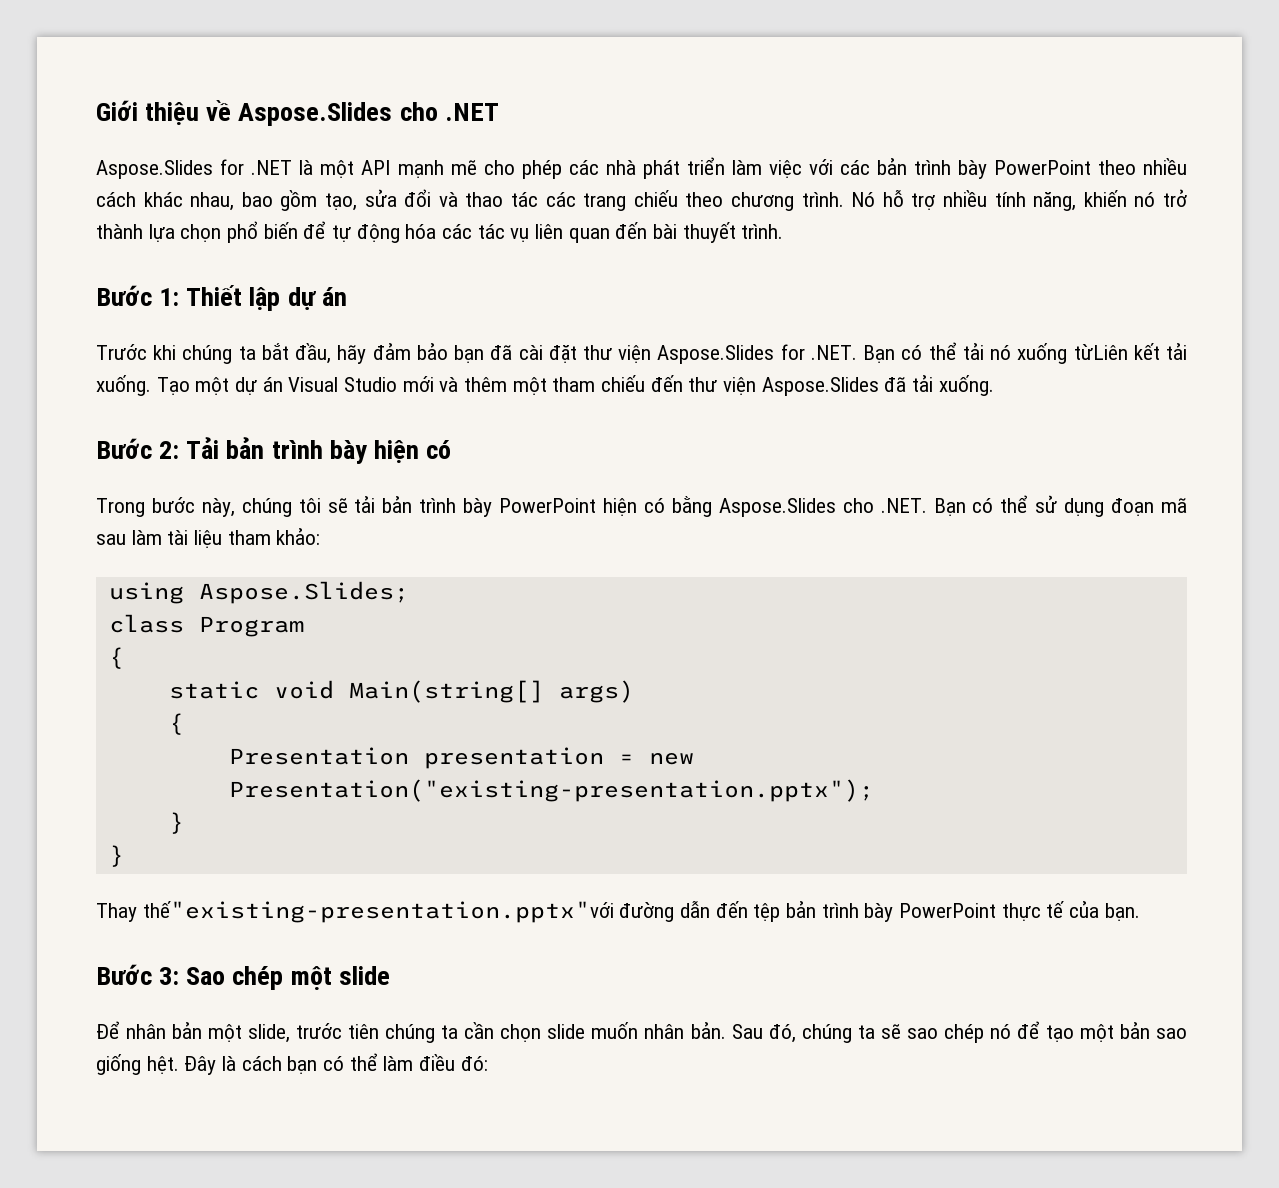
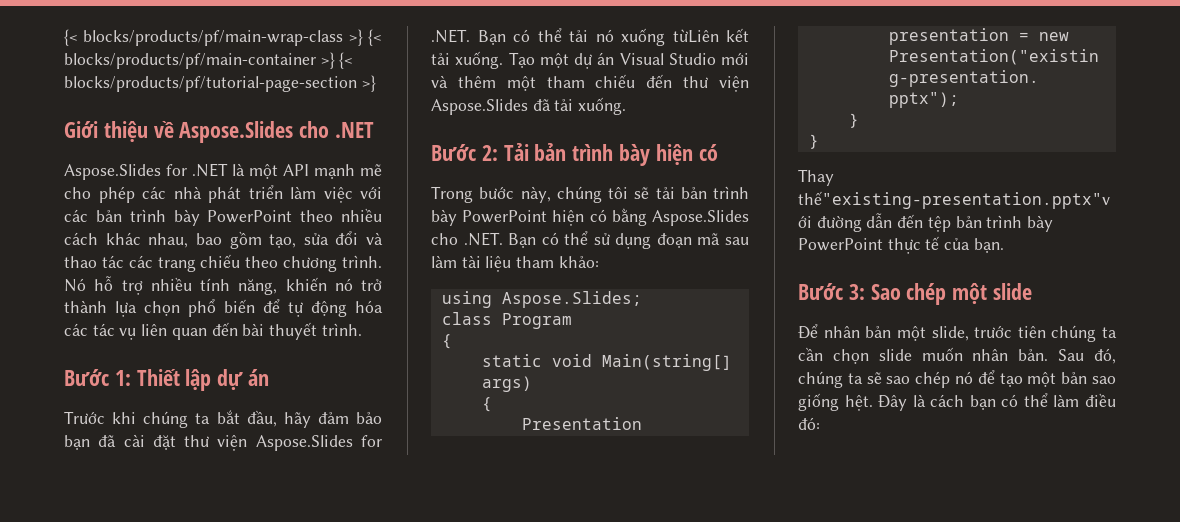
(96, 110) none -> [64,29,382,46] [64,52,354,69] [64,75,376,92] {< blocks/products/pf/main-wrap-class >} {< blocks/products/pf/main-container >} {< blocks/products/pf/tutorial-page-section >} //

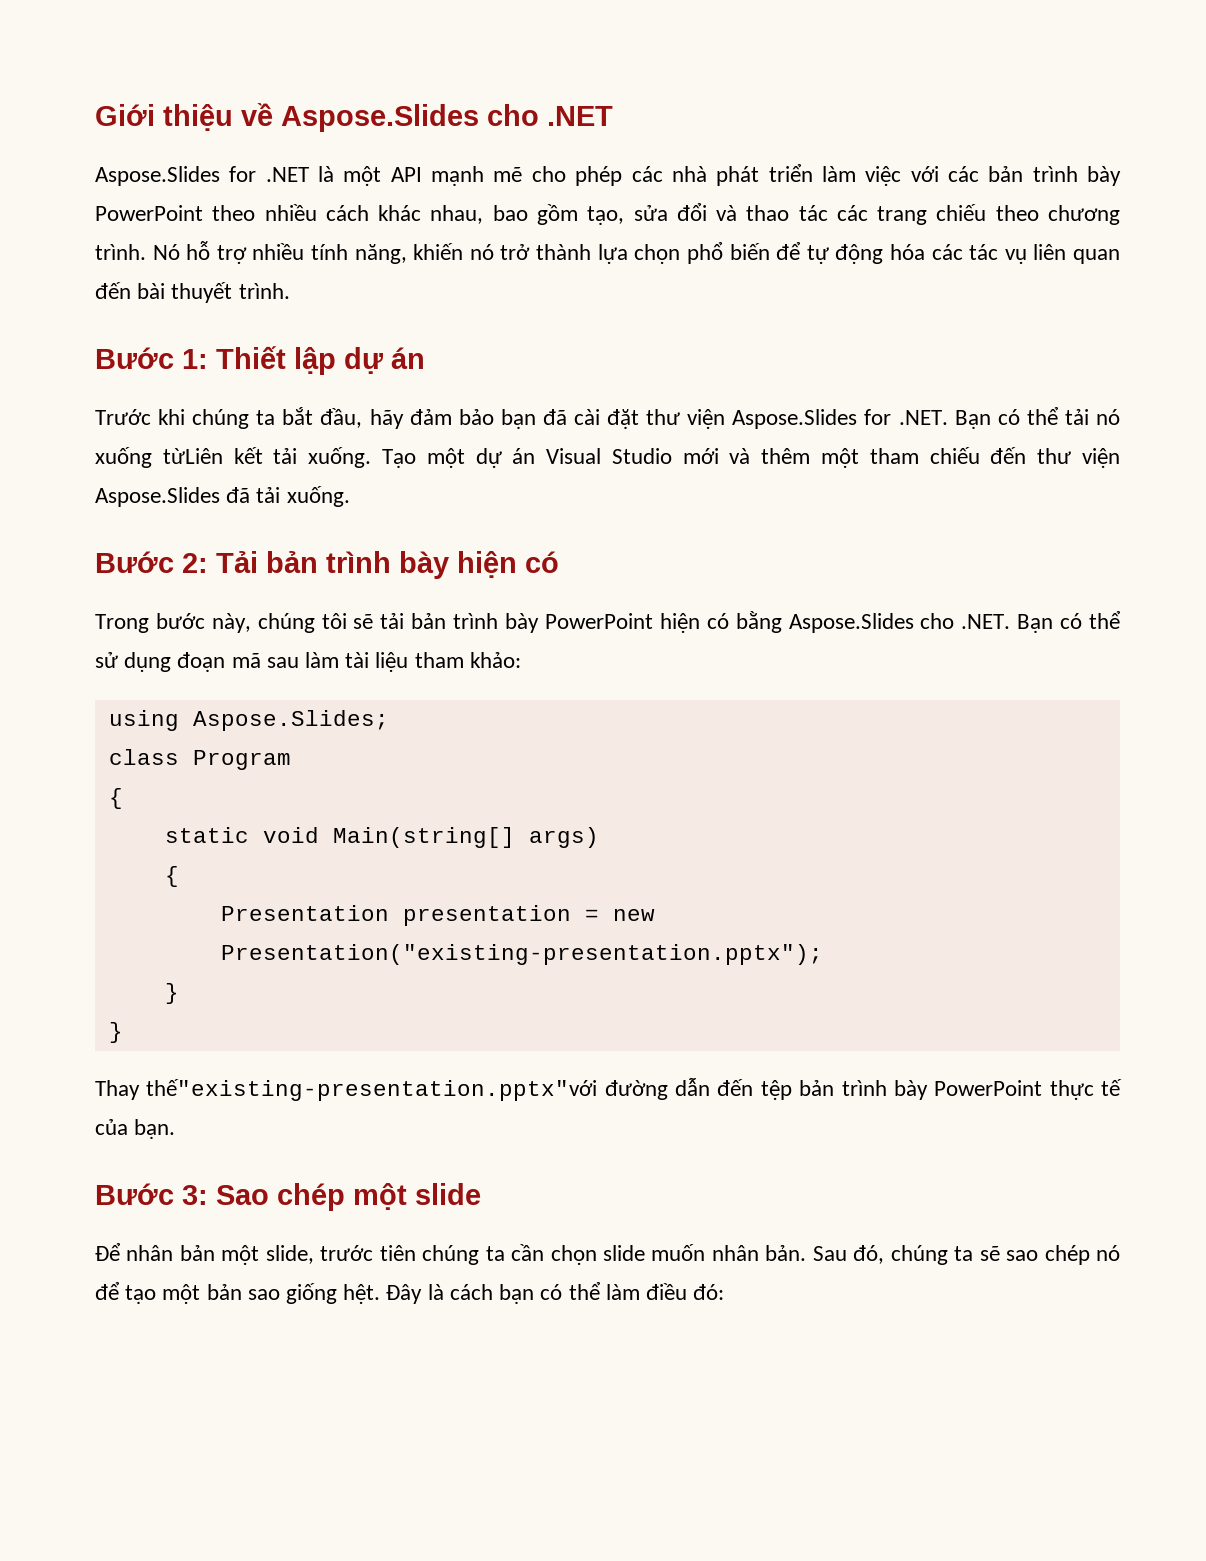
[64,29,382,46] [64,52,354,69] [64,75,376,92] {< blocks/products/pf/main-wrap-class >} {< blocks/products/pf/main-container >} {< blocks/products/pf/tutorial-page-section >} // -> (95, 115) none

